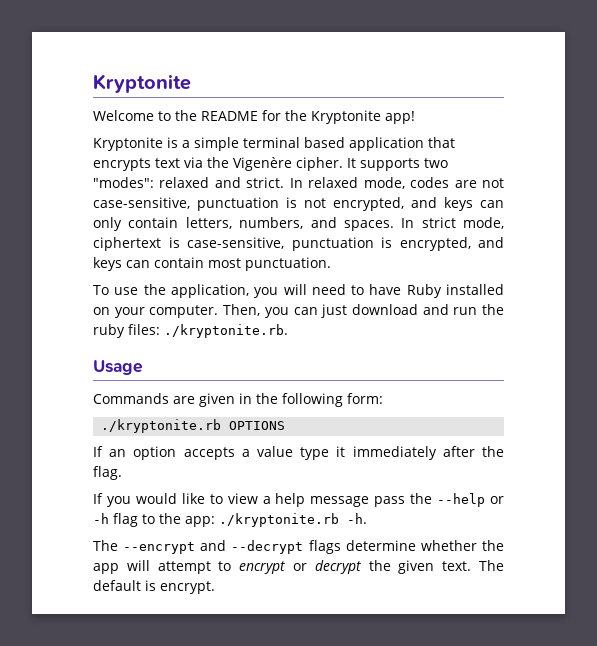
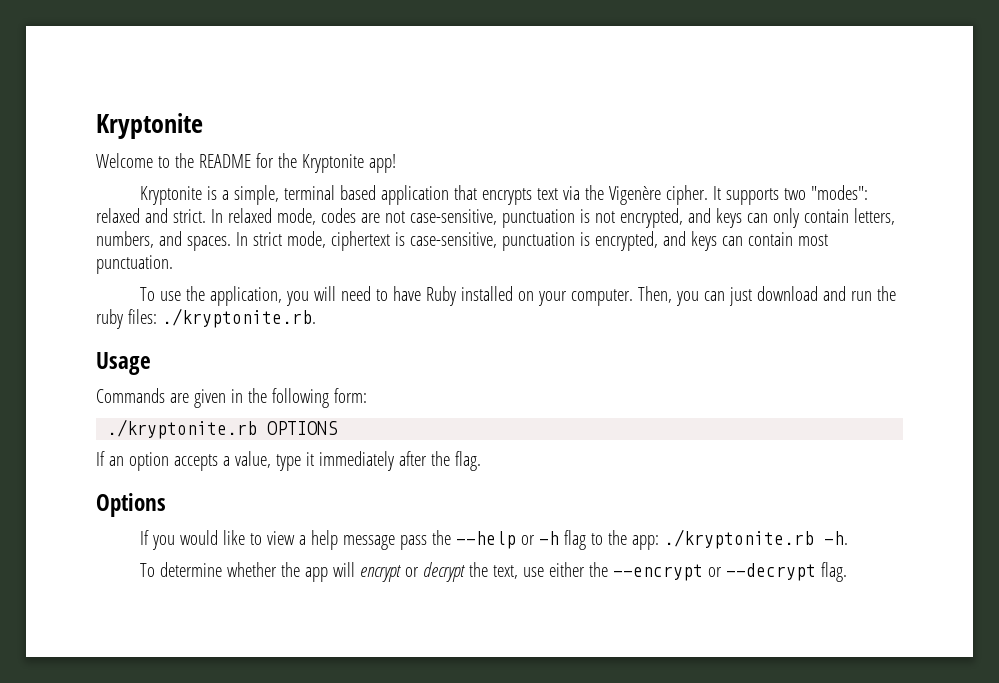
[194,137,239,151] simple -> [234,185,280,205] simple,
[257,446,293,457] value -> [234,451,271,468] value,
(122, 473) none -> [96,493,166,517] // Options
[93,540,341,554] The --encrypt and --decrypt flags -> [140,563,156,577] To
[157,561,232,574] attempt to -> (356, 569) none
[398,560,505,574] [93,580,215,594] given text. The default is encrypt. -> [493,562,848,582] text, use either the --encrypt or --decrypt flag.

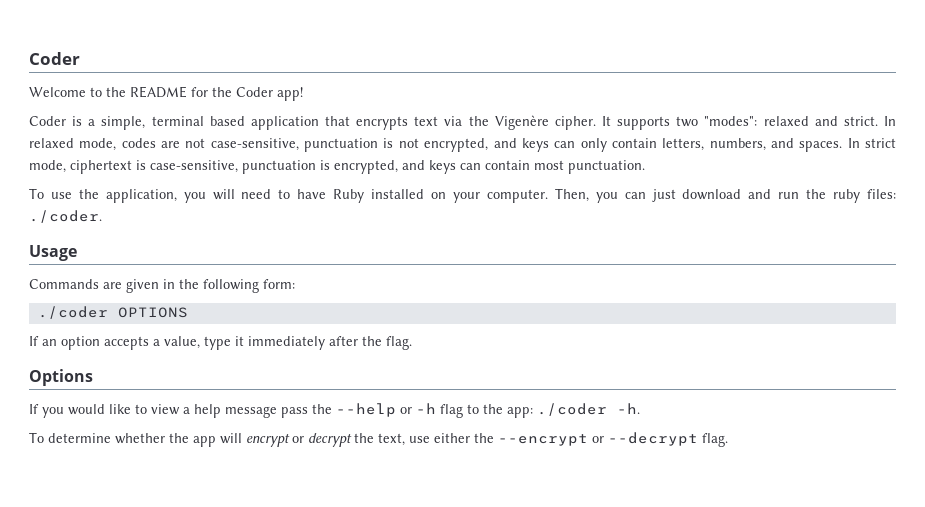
[96,113,203,139] Kryptonite -> [29,52,80,65] Coder
[301,154,364,173] Kryptonite -> [236,87,273,97] Coder
[140,186,203,205] Kryptonite -> [29,116,66,126] Coder
[161,308,316,328] ./kryptonite.rb. -> [29,210,102,223] ./coder.
[107,419,258,439] ./kryptonite.rb -> [37,306,108,319] ./coder
[664,529,815,549] ./kryptonite.rb -> [537,403,607,416] ./coder

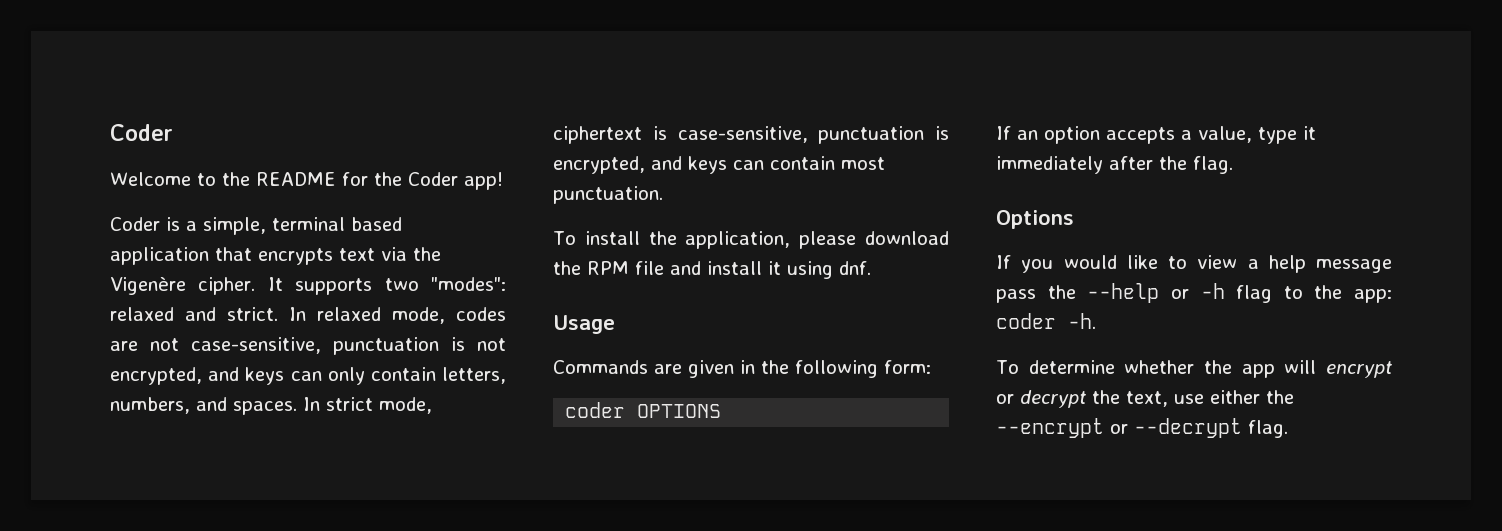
[50,192,72,199] use -> [584,231,640,245] install
[183,188,897,203] [29,210,102,223] you will need to have Ruby installed on your computer. Then, you can just download and run the ruby files: ./coder. -> [799,231,949,249] [553,261,871,279] please download the RPM file and install it using dnf.
[37,306,108,319] ./coder -> [565,402,626,418] coder
[537,403,607,416] ./coder -> [996,313,1056,329] coder

